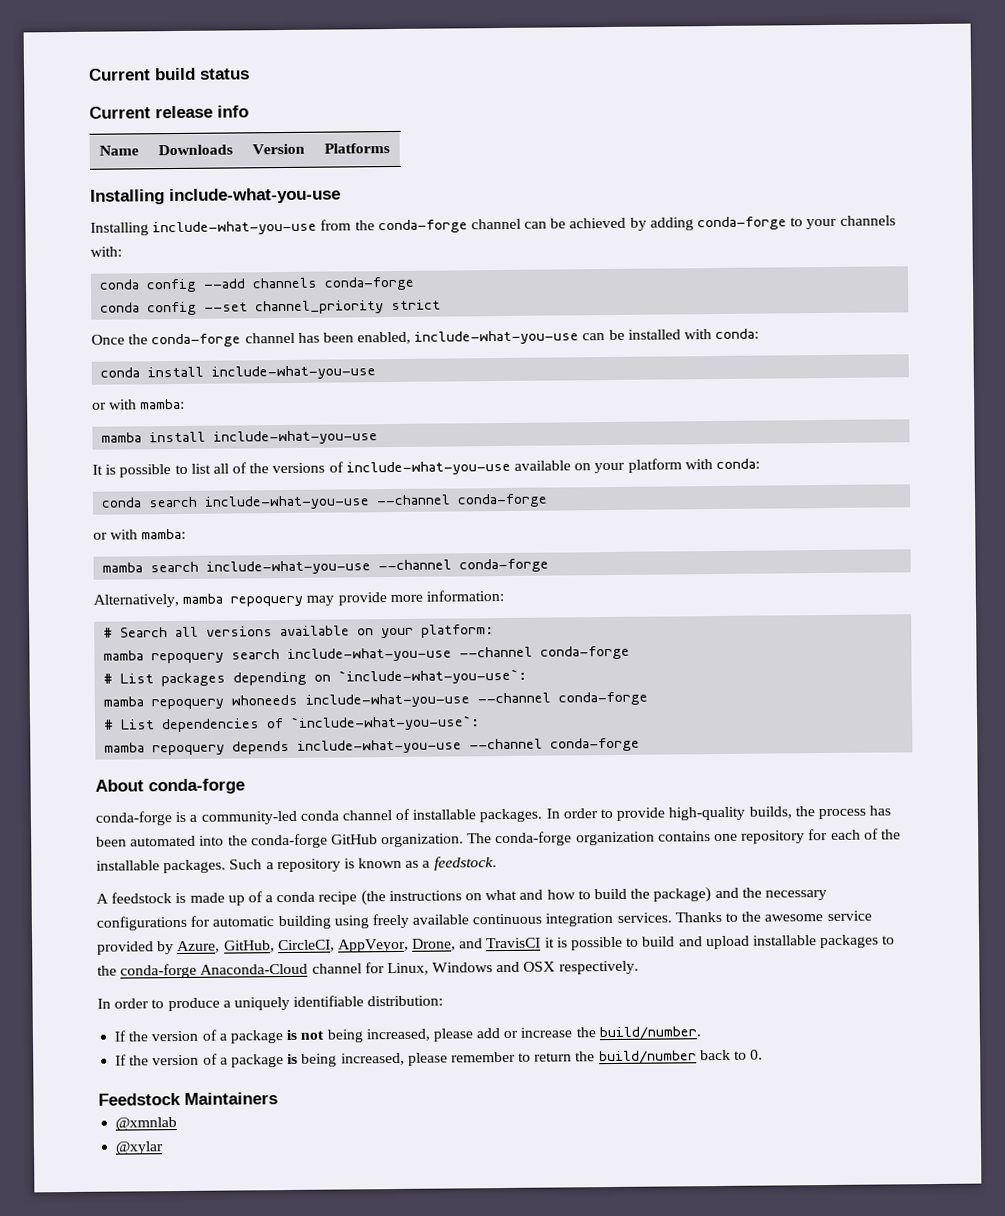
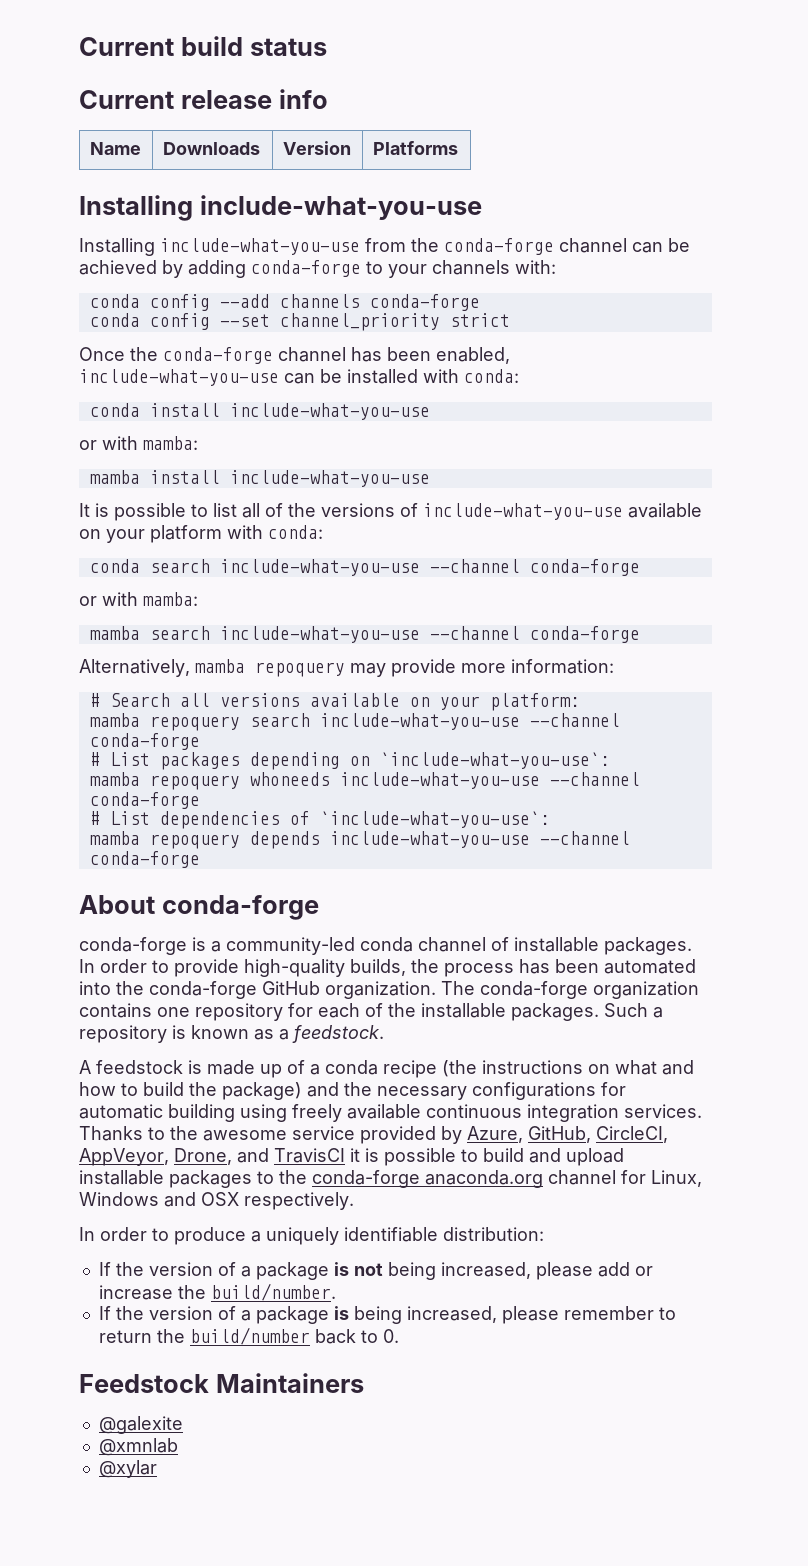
[200,963,309,975] Anaconda-Cloud -> [425,1170,543,1188] anaconda.org
(278, 1098) none -> [98,1416,183,1434] // @galexite

